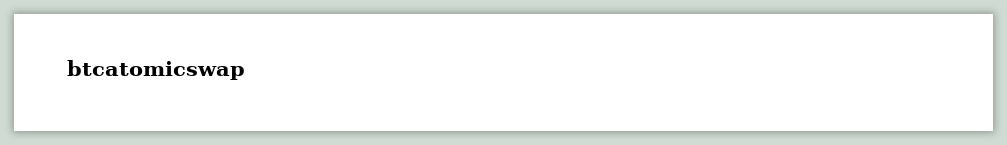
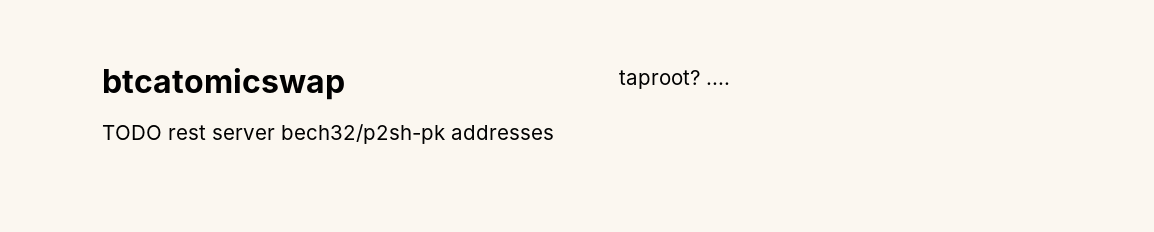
(245, 70) none -> [102,124,554,144] [619,70,730,89] // TODO rest server bech32/p2sh-pk addresses taproot? ....

